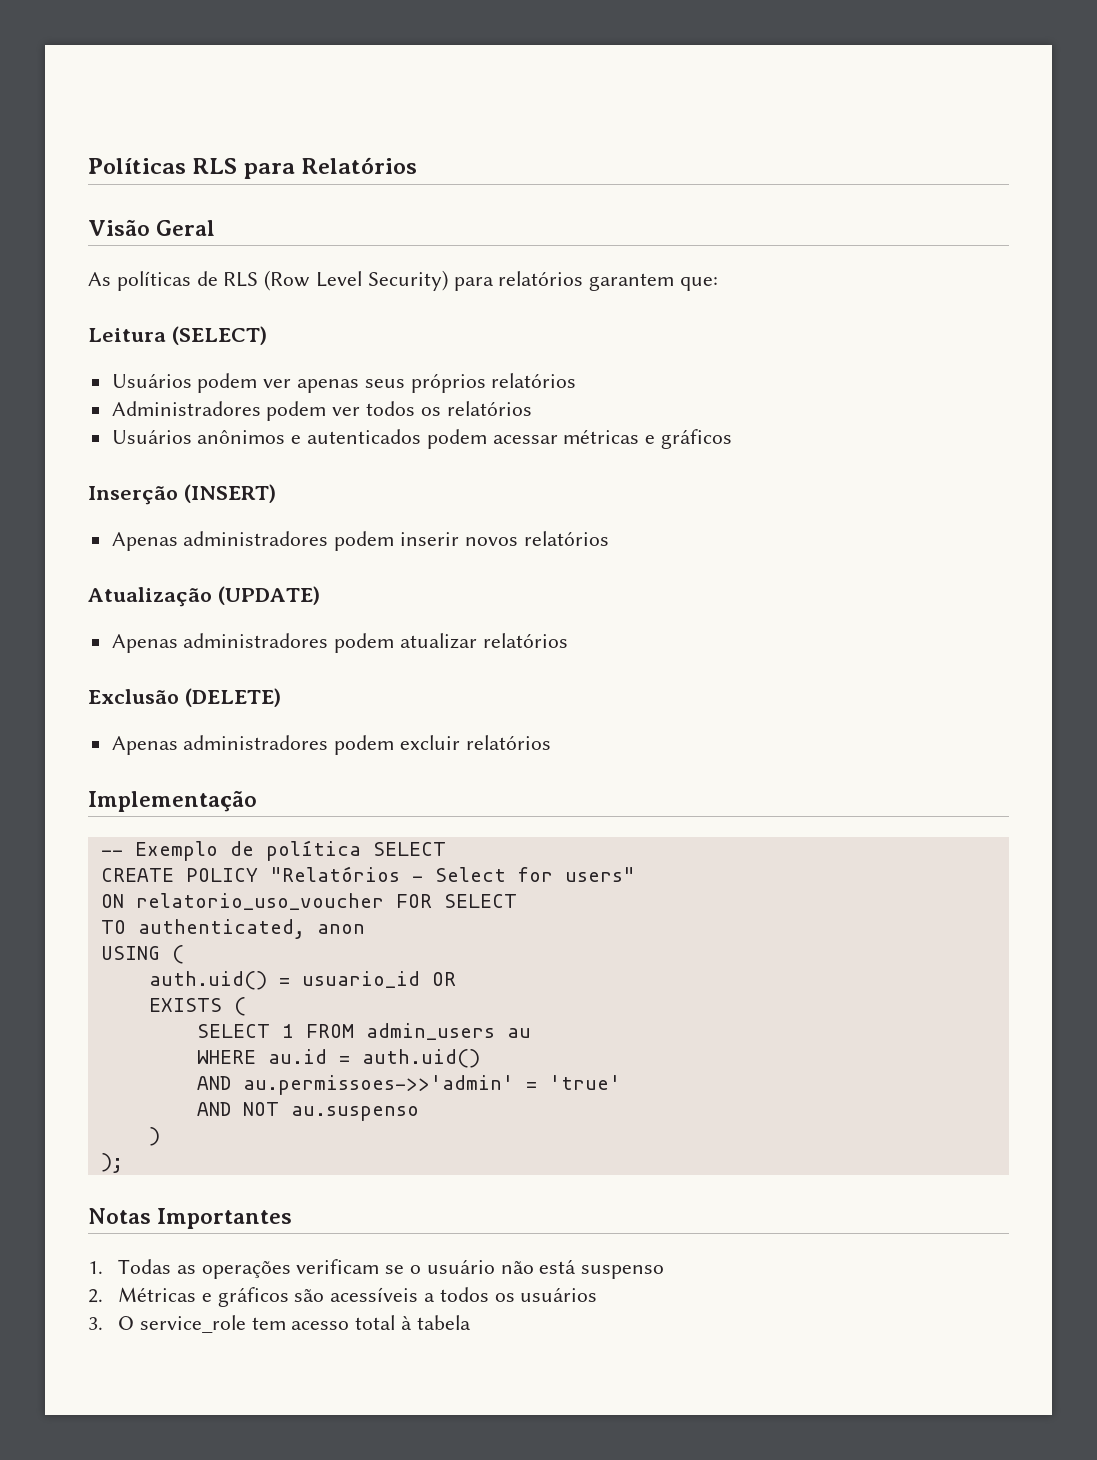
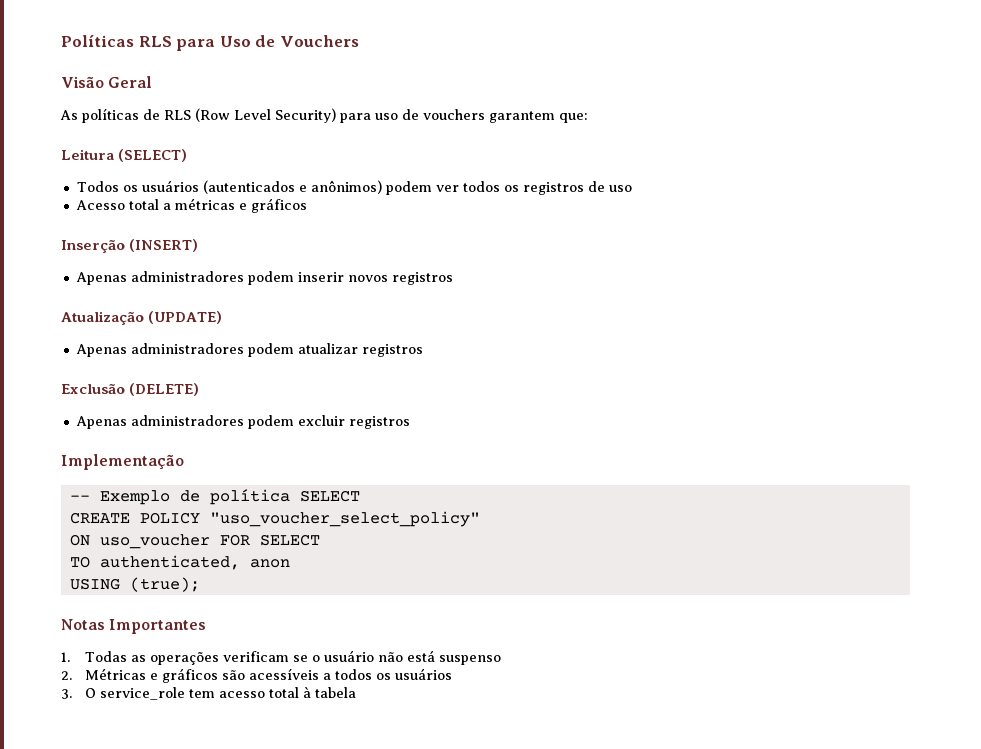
[301,157,418,174] Relatórios -> [219,35,359,47] Uso de Vouchers
[498,271,584,286] relatórios -> [375,109,485,120] uso de vouchers
[111,373,577,393] [111,401,532,421] [111,429,558,449] Usuários podem ver apenas seus próprios relatórios // Administradores podem ver todos os relatórios // Usuários anônimos e autenticados podem acessar -> [76,180,632,195] [75,199,171,210] Todos os usuários (autenticados e anônimos) podem ver todos os registros de uso // Acesso total a
[523,531,609,546] relatórios -> [391,272,453,285] registros
[482,633,568,648] relatórios -> [361,344,423,357] registros
[465,735,551,750] relatórios -> [348,416,410,429] registros
[269,866,635,882] "Relatórios - Select for users" -> [209,511,480,527] "uso_voucher_select_policy"
[135,893,384,910] relatorio_uso_voucher -> [99,534,210,549] uso_voucher
[171,945,184,964] [148,971,456,990] [148,997,246,1016] [196,1023,531,1040] [196,1049,480,1068] [196,1075,621,1095] [196,1102,419,1121] [148,1127,160,1146] [100,1153,123,1173] ( // auth.uid() = usuario_id OR // EXISTS ( // SELECT 1 FROM admin_users au // WHERE au.id = auth.uid() // AND au.permissoes->>'admin' = 'true' // AND NOT au.suspenso // ) // ); -> [129,577,200,592] (true);

